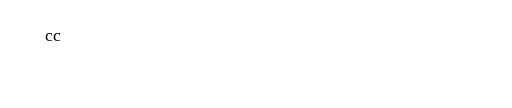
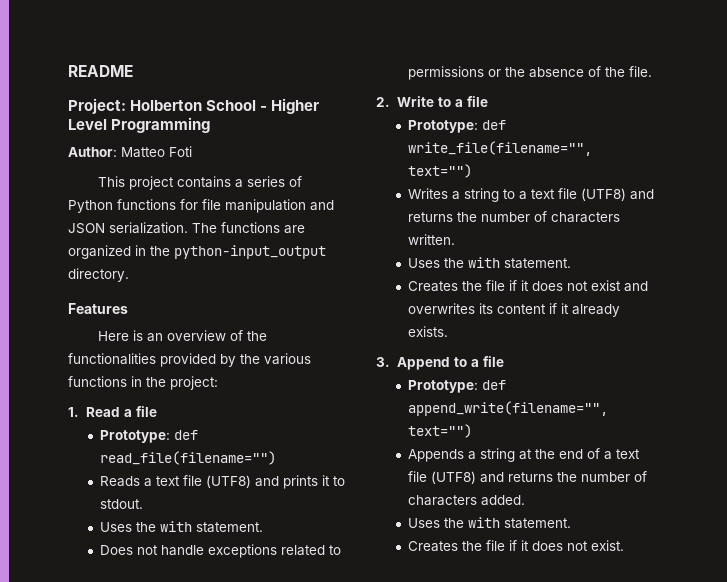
[45,33,61,41] cc -> [68,65,133,77] [68,98,320,114] [68,117,211,133] [68,146,192,158] [98,176,303,190] [68,199,334,213] [68,222,305,234] [68,245,326,259] [68,268,129,282] [68,303,128,314] [98,330,268,342] [68,353,311,367] [68,376,218,390] [68,406,157,417] [99,430,198,443] [99,451,276,465] [99,475,345,489] [99,499,143,509] [99,521,263,533] [99,544,341,558] [407,66,652,80] [376,96,488,107] [407,120,506,133] [407,141,592,156] [407,164,472,178] [407,188,654,202] [407,211,620,223] [407,234,455,245] [407,257,571,269] [407,280,648,292] [407,303,620,317] [407,326,448,337] [376,356,504,370] [407,380,506,393] [407,401,608,416] [407,424,472,438] [407,448,640,462] [407,471,647,484] [407,495,525,506] [407,517,571,529] [407,540,624,552] README // Project: Holberton School - Higher Level Programming // Author: Matteo Foti // This project contains a series of Python functions for file manipulation and JSON serialization. The functions are organized in the python-input_output directory. // Features // Here is an overview of the functionalities provided by the various functions in the project: // 1. Read a file // Prototype: def read_file(filename="") // Reads a text file (UTF8) and prints it to stdout. // Uses the with statement. // Does not handle exceptions related to permissions or the absence of the file. // 2. Write to a file // Prototype: def write_file(filename="", text="") // Writes a string to a text file (UTF8) and returns the number of characters written. // Uses the with statement. // Creates the file if it does not exist and overwrites its content if it already exists. // 3. Append to a file // Prototype: def append_write(filename="", text="") // Appends a string at the end of a text file (UTF8) and returns the number of characters added. // Uses the with statement. // Creates the file if it does not exist.

